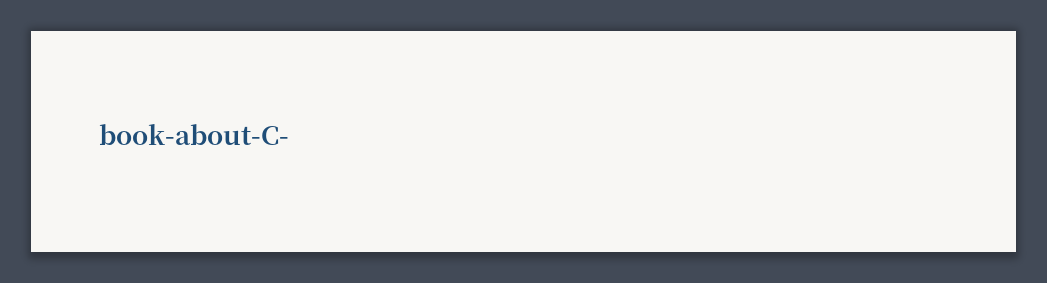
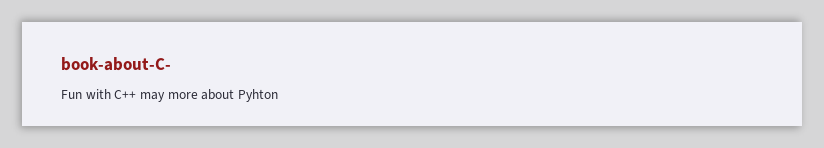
(289, 134) none -> [61,89,278,102] // Fun with C++ may more about Pyhton

